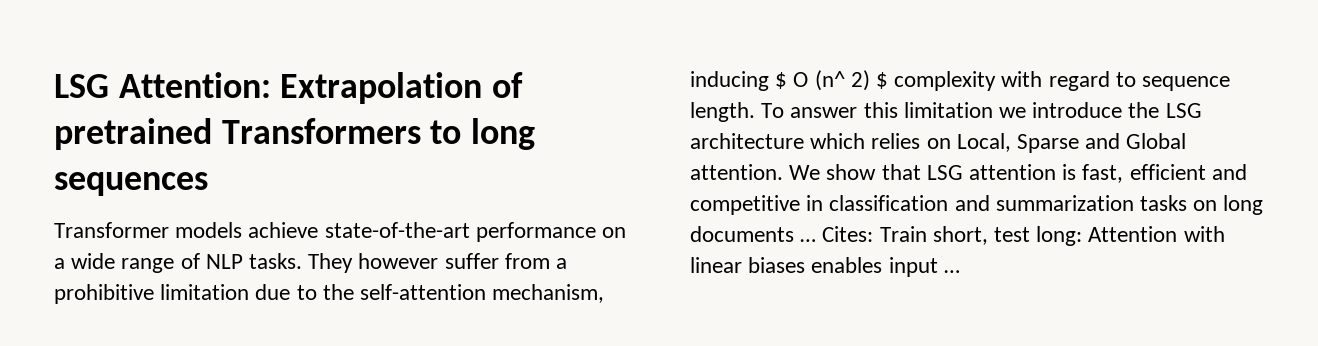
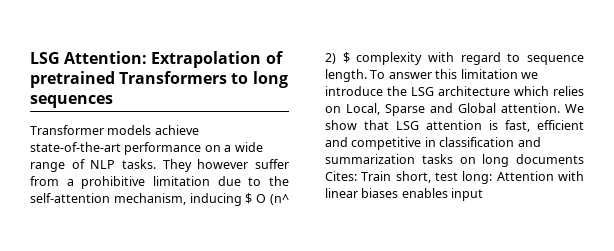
[800,239,817,242] … -> (584, 159) none
[943,270,960,273] … -> (484, 194) none

